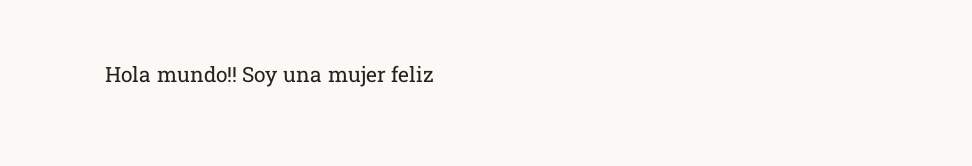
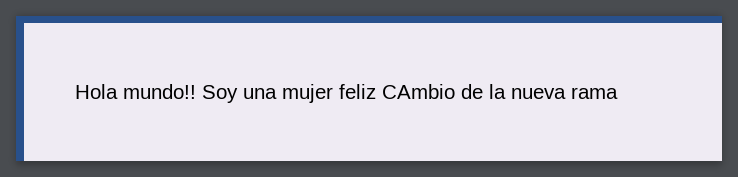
(435, 74) none -> [382,84,618,99] CAmbio de la nueva rama

